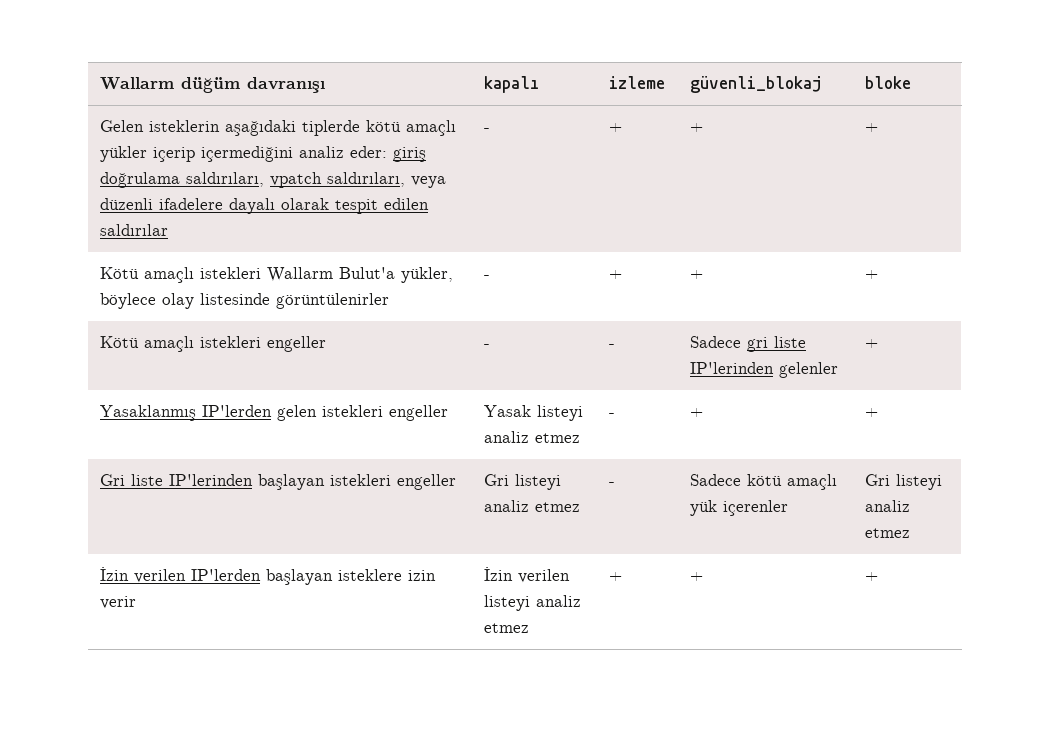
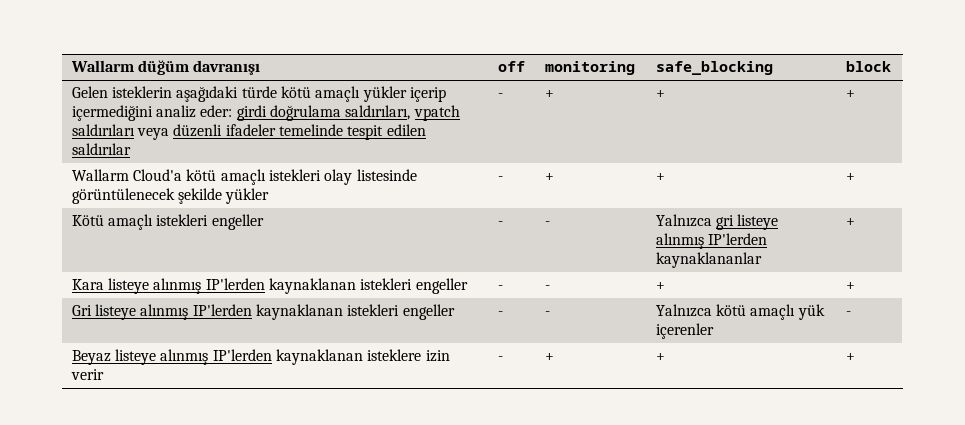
[484,76,540,93] [609,76,666,89] [690,76,822,93] [865,76,912,89] kapalı | izleme | güvenli_blokaj | bloke -> [497,61,525,72] [544,61,635,75] [655,61,773,75] [845,61,891,72] off | monitoring | safe_blocking | block
[302,120,361,136] tiplerde -> [241,86,277,98] türde
[393,147,427,162] giriş -> [236,105,267,121] girdi
[327,172,406,187] saldırıları, -> [71,124,135,136] saldırıları
[159,198,330,214] ifadelere dayalı olarak -> [225,124,343,136] ifadeler temelinde
[100,267,454,283] [100,293,390,309] Kötü amaçlı istekleri Wallarm Bulut'a yükler, böylece olay listesinde görüntülenirler -> [71,169,417,185] [71,188,270,204] Wallarm Cloud'a kötü amaçlı istekleri olay listesinde görüntülenecek şekilde yükler
[690,336,807,352] [690,362,839,378] [865,339,879,348] [100,405,449,421] [484,405,584,421] [484,431,581,443] [609,413,616,417] [690,408,704,417] [865,408,879,417] [100,474,457,490] [484,474,562,490] [484,500,581,512] [609,482,616,486] [690,474,742,486] Sadece gri liste IP'lerinden gelenler | + // Yasaklanmış IP'lerden gelen istekleri engeller | Yasak listeyi analiz etmez | - | + | + // Gri liste IP'lerinden başlayan istekleri engeller | Gri listeyi analiz etmez | - | Sadece -> [655,214,779,230] [655,233,767,249] [655,252,762,268] [845,218,855,226] [71,278,468,294] [497,285,503,290] [544,285,550,290] [655,282,665,290] [845,282,855,290] [71,304,455,320] [497,311,503,316] [544,311,550,316] [655,304,712,317] Yalnızca gri listeye alınmış IP'lerden kaynaklananlar | + // Kara listeye alınmış IP'lerden kaynaklanan istekleri engeller | - | - | + | + // Gri listeye alınmış IP'lerden kaynaklanan istekleri engeller | - | - | Yalnızca
[865,474,943,490] [865,500,911,512] [865,528,911,538] [100,567,437,585] [100,596,137,609] [484,567,571,583] [484,595,582,611] [484,623,530,633] Gri listeyi analiz etmez // İzin verilen IP'lerden başlayan isteklere izin verir | İzin verilen listeyi analiz etmez -> [845,311,851,316] [71,349,450,365] [70,369,104,380] [497,356,503,361] - // Beyaz listeye alınmış IP'lerden kaynaklanan isteklere izin verir | -

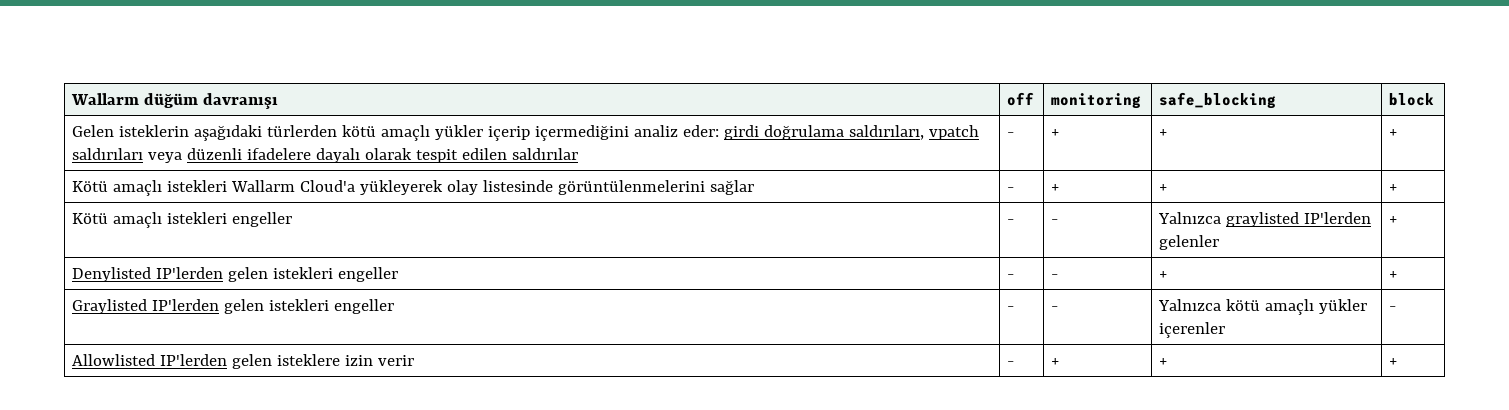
[241,86,277,98] türde -> [267,125,338,137] türlerden
[225,124,343,136] ifadeler temelinde -> [247,148,413,163] ifadelere dayalı olarak
[71,169,417,185] [71,188,270,204] Wallarm Cloud'a kötü amaçlı istekleri olay listesinde görüntülenecek şekilde yükler -> [72,180,755,196] Kötü amaçlı istekleri Wallarm Cloud'a yükleyerek olay listesinde görüntülenmelerini sağlar
[715,214,779,230] [655,233,767,249] [655,252,762,268] [845,218,855,226] [71,278,356,294] gri listeye alınmış IP'lerden kaynaklananlar | + // Kara listeye alınmış IP'lerden kaynaklanan -> [1226,212,1372,227] [1159,235,1220,250] [1389,216,1398,224] [72,267,269,282] graylisted IP'lerden gelenler | + // Denylisted IP'lerden gelen
[71,304,343,320] Gri listeye alınmış IP'lerden kaynaklanan -> [72,299,265,314] Graylisted IP'lerden gelen
[797,304,825,320] yük -> [1319,299,1368,314] yükler
[71,349,363,365] Beyaz listeye alınmış IP'lerden kaynaklanan -> [72,354,273,369] Allowlisted IP'lerden gelen

